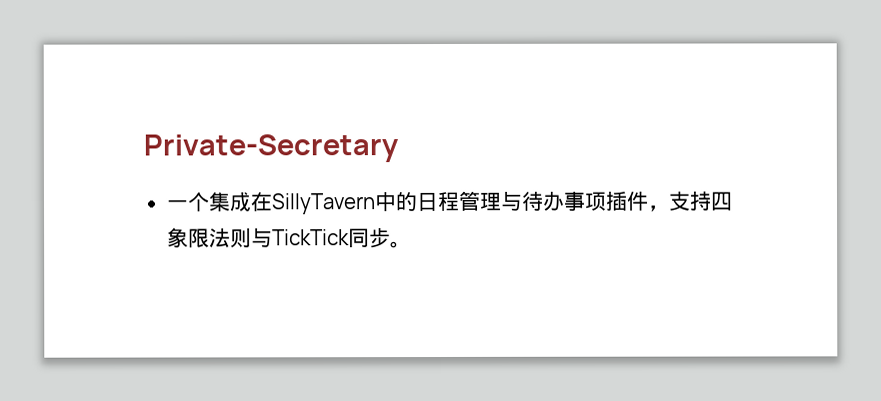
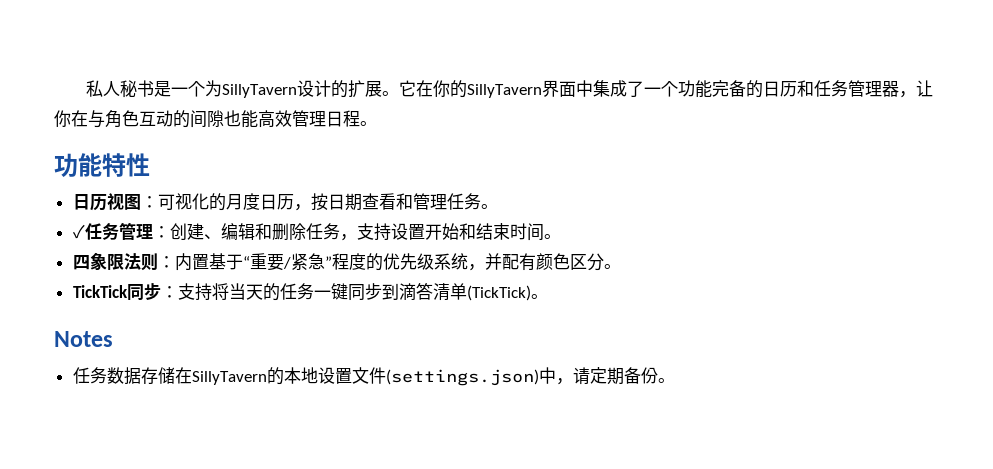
[143,134,399,163] [165,190,733,215] [166,227,391,249] Private-Secretary // 一个集成在SillyTavern中的日程管理与待办事项插件，支持四象限法则与TickTick同步 -> [85,80,933,98] [54,110,377,128] [54,153,150,177] [72,193,498,211] [72,222,561,241] [72,252,621,271] [72,282,548,301] [54,331,113,347] [72,367,658,386] 私人秘书是一个为SillyTavern设计的扩展。它在你的SillyTavern界面中集成了一个功能完备的日历和任务管理器，让你在与角色互动的间隙也能高效管理日程。 // 功能特性 // 日历视图：可视化的月度日历，按日期查看和管理任务。 // ✓任务管理：创建、编辑和删除任务，支持设置开始和结束时间。 // 四象限法则：内置基于“重要/紧急”程度的优先级系统，并配有颜色区分。 // TickTick同步：支持将当天的任务一键同步到滴答清单(TickTick)。 // Notes // 任务数据存储在SillyTavern的本地设置文件(settings.json)中，请定期备份

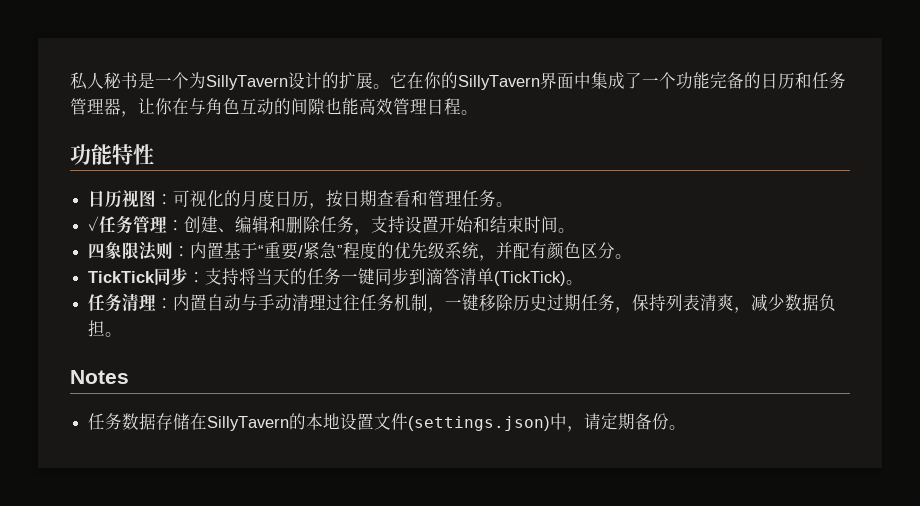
(548, 296) none -> [88,293,837,313] [88,320,123,337] // 任务清理：内置自动与手动清理过往任务机制，一键移除历史过期任务，保持列表清爽，减少数据负担。

